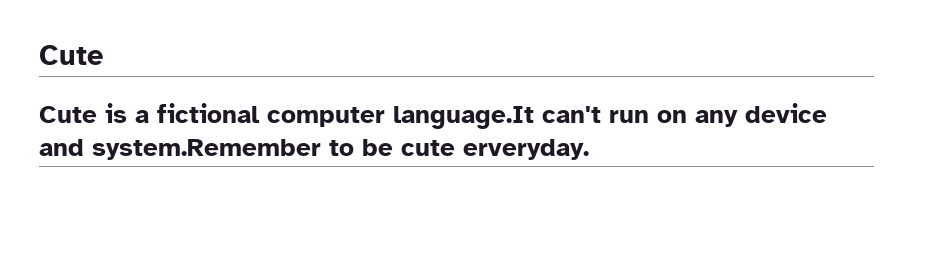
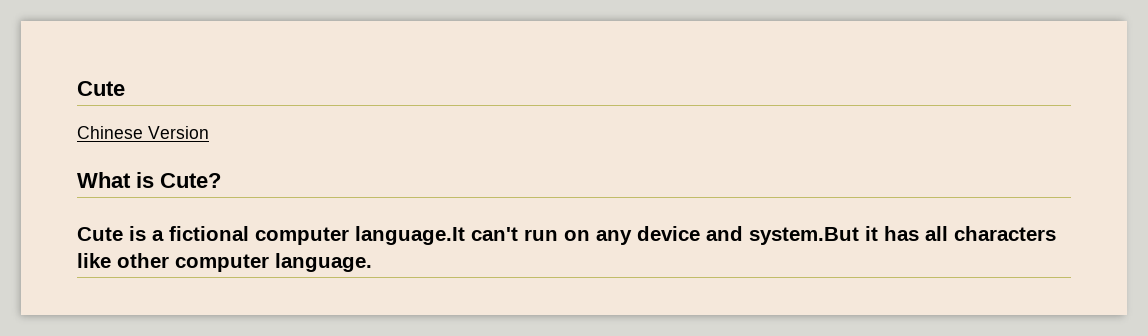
[39,45,103,65] Cute -> [77,81,125,96] [77,126,209,139] [77,172,221,188] Cute // Chinese Version // What is Cute?
[92,139,589,160] system.Remember to be cute erveryday. -> [749,226,1056,245] [77,253,372,272] system.But it has all characters like other computer language.

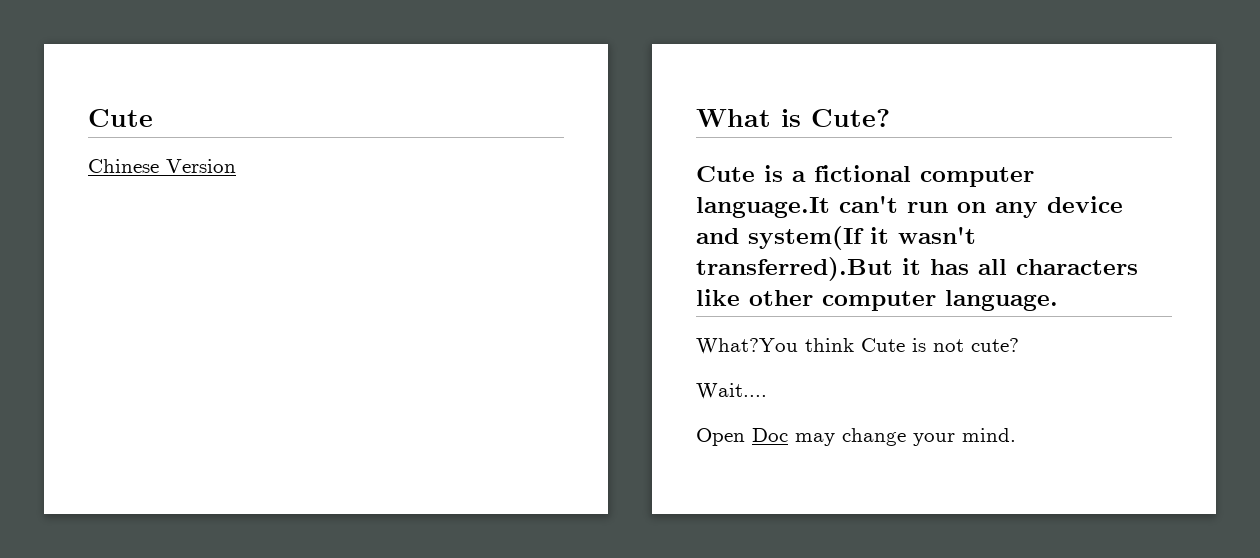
[749,227,859,245] system.But -> [748,226,976,250] [696,257,893,281] system(If it wasn't transferred).But
(372, 262) none -> [696,338,1019,354] [696,383,767,399] [696,428,1016,446] // What?You think Cute is not cute? // Wait.... // Open Doc may change your mind.

